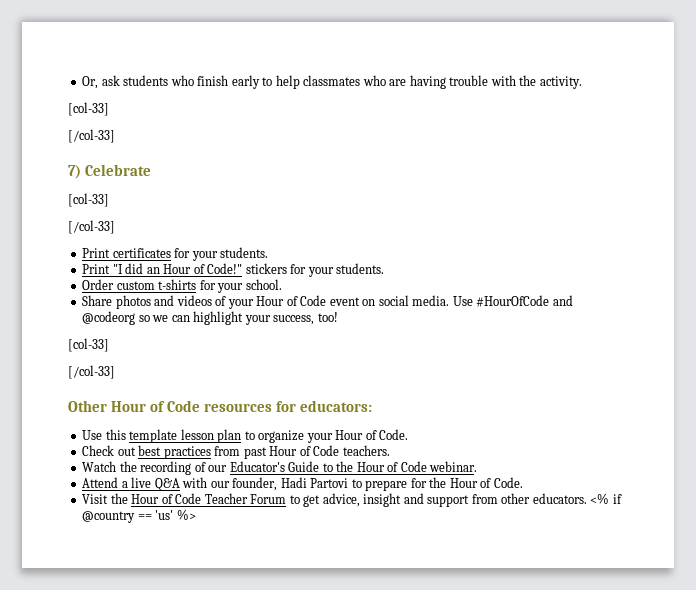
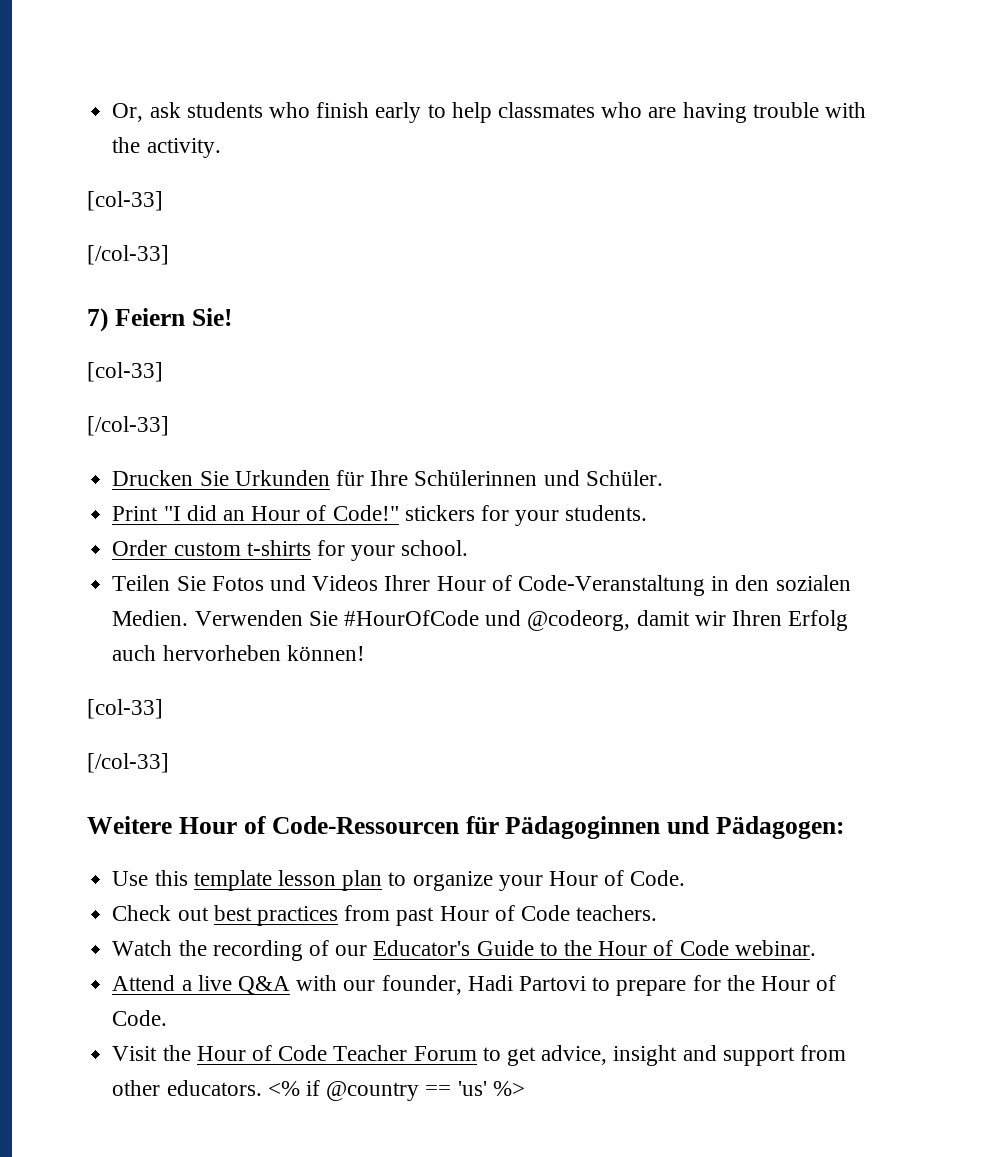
[85,164,152,176] [68,193,109,207] [68,220,115,234] [82,247,269,261] Celebrate // [col-33] // [/col-33] // Print certificates for your students. -> [114,308,232,326] [87,362,163,382] [87,416,169,436] [112,470,663,486] Feiern Sie! // [col-33] // [/col-33] // Drucken Sie Urkunden für Ihre Schülerinnen und Schüler.
[82,295,573,309] [82,311,338,325] [68,338,109,352] [68,365,115,379] [68,400,373,412] Share photos and videos of your Hour of Code event on social media. Use #HourOfCode and @codeorg so we can highlight your success, too! // [col-33] // [/col-33] // Other Hour of Code resources for educators: -> [112,575,851,596] [112,610,849,631] [112,645,365,661] [87,699,163,719] [87,753,169,773] [87,816,845,839] Teilen Sie Fotos und Videos Ihrer Hour of Code-Veranstaltung in den sozialen Medien. Verwenden Sie #HourOfCode und @codeorg, damit wir Ihren Erfolg auch hervorheben können! // [col-33] // [/col-33] // Weitere Hour of Code-Ressourcen für Pädagoginnen und Pädagogen:

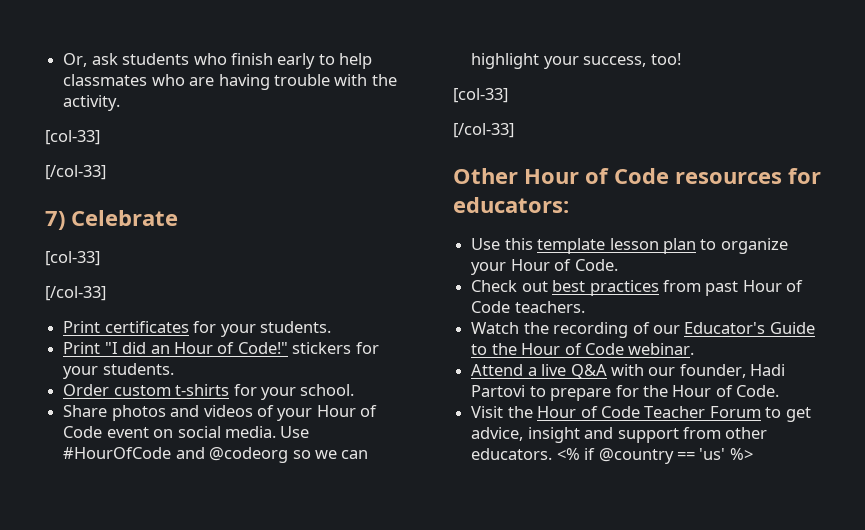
[114,308,232,326] [87,362,163,382] [87,416,169,436] [112,470,663,486] Feiern Sie! // [col-33] // [/col-33] // Drucken Sie Urkunden für Ihre Schülerinnen und Schüler. -> [71,210,178,226] [45,251,100,266] [45,286,106,301] [63,321,331,337] Celebrate // [col-33] // [/col-33] // Print certificates for your students.
[112,575,851,596] [112,610,849,631] [112,645,365,661] [87,699,163,719] [87,753,169,773] [87,816,845,839] Teilen Sie Fotos und Videos Ihrer Hour of Code-Veranstaltung in den sozialen Medien. Verwenden Sie #HourOfCode und @codeorg, damit wir Ihren Erfolg auch hervorheben können! // [col-33] // [/col-33] // Weitere Hour of Code-Ressourcen für Pädagoginnen und Pädagogen: -> [63,405,378,421] [63,426,310,438] [63,447,369,463] [471,53,681,69] [453,88,508,103] [453,123,514,138] [453,168,821,184] [453,197,569,213] Share photos and videos of your Hour of Code event on social media. Use #HourOfCode and @codeorg so we can highlight your success, too! // [col-33] // [/col-33] // Other Hour of Code resources for educators:

